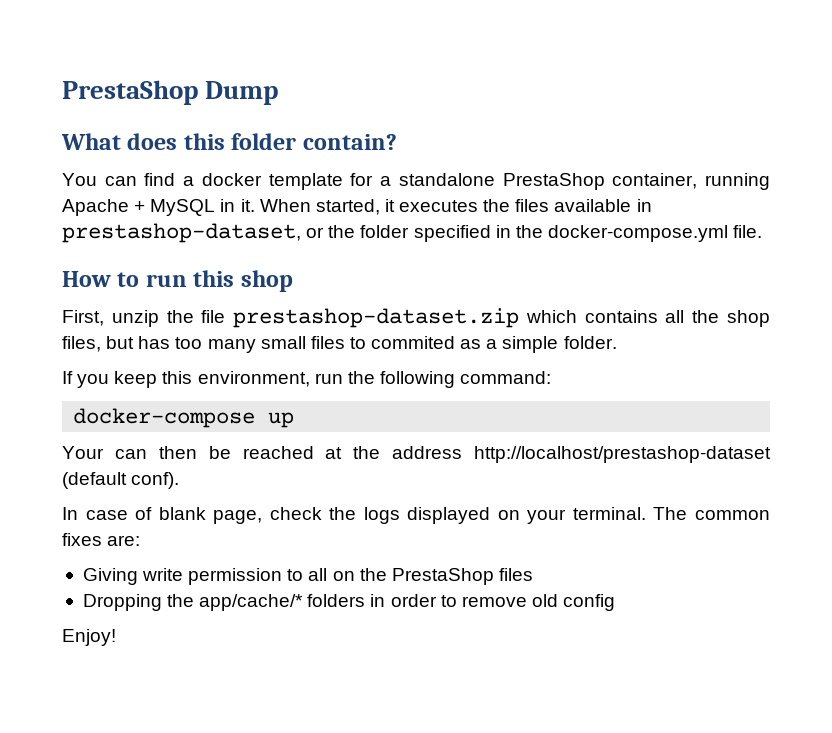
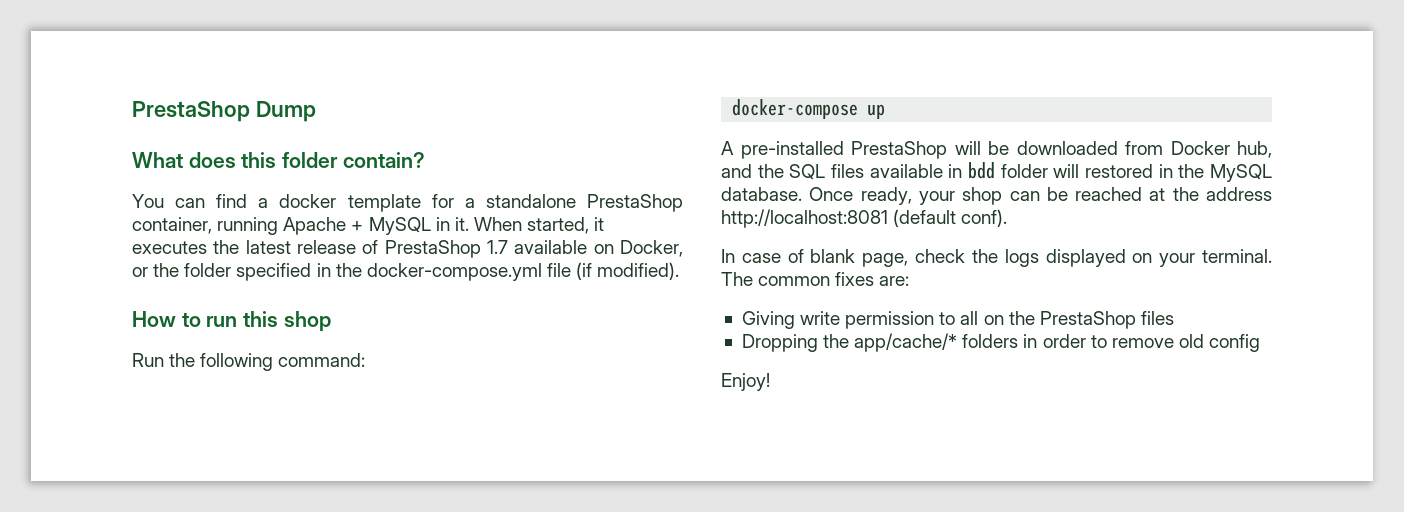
[515,199,652,212] [62,223,301,243] files available in prestashop-dataset, -> [245,240,683,258] latest release of PrestaShop 1.7 available on Docker,
[733,225,763,238] file. -> [546,262,680,280] file (if modified).
[62,308,771,328] [62,336,617,353] [62,371,343,388] First, unzip the file prestashop-dataset.zip which contains all the shop files, but has too many small files to commited as a simple folder. // If you keep this environment, run -> [132,353,164,367] Run
[62,446,197,459] Your can then -> [721,141,1272,159] [721,162,1272,182] [721,187,1040,205] A pre-installed PrestaShop will be downloaded from Docker hub, and the SQL files available in bdd folder will restored in the MySQL database. Once ready, your shop can
[474,446,771,463] http://localhost/prestashop-dataset -> [721,209,888,228] http://localhost:8081

